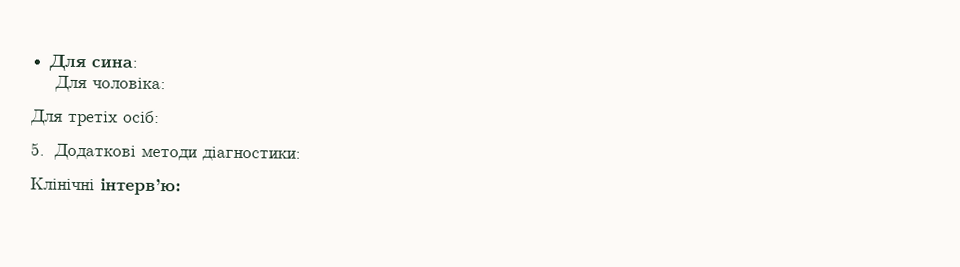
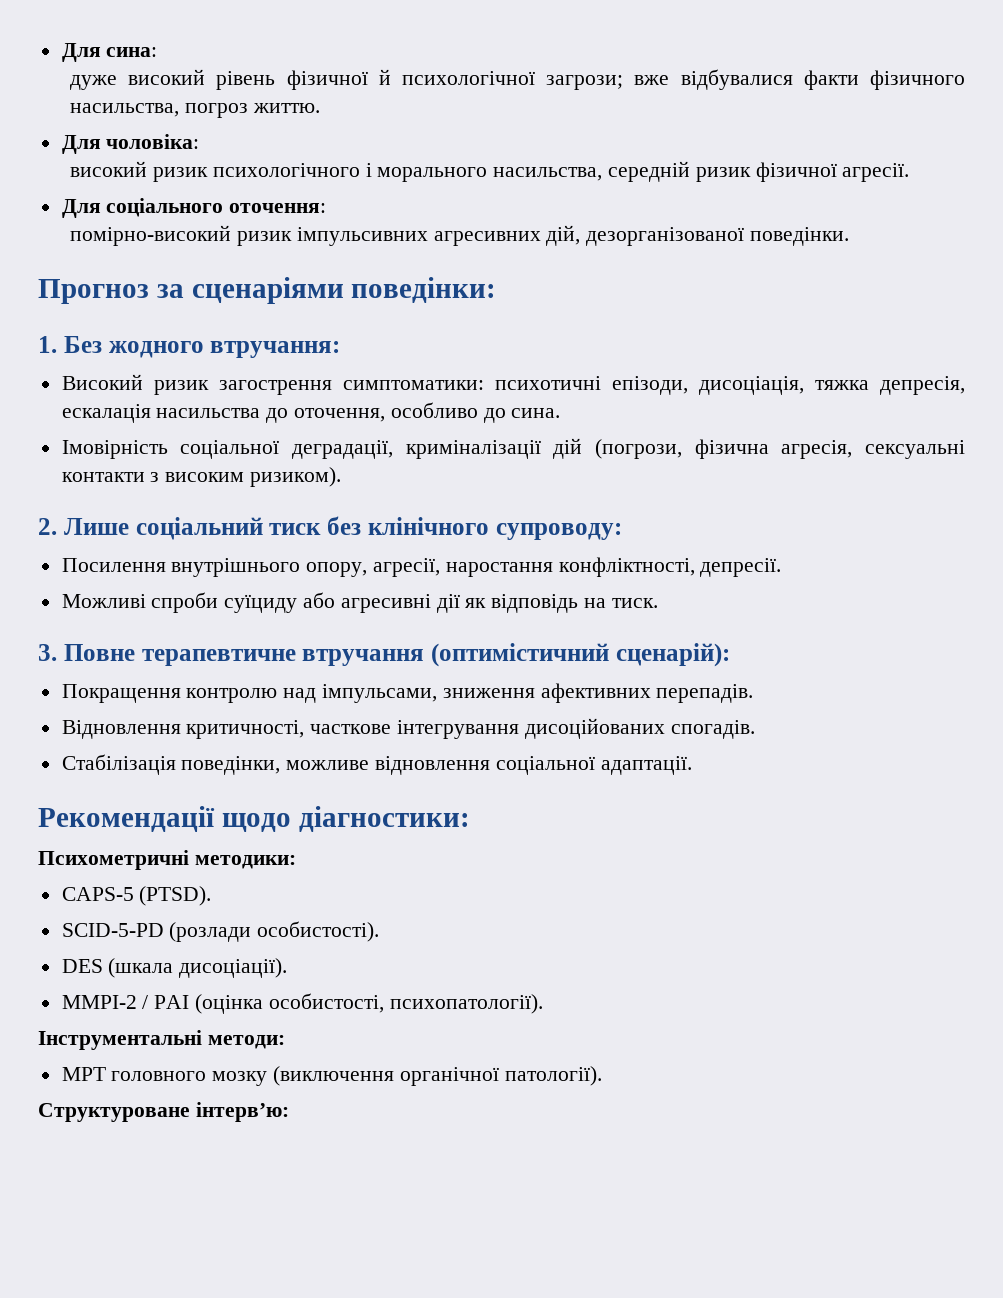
[54,75,167,93] [30,109,160,127] [30,142,302,162] [30,177,95,191] Для чоловіка: // Для третіх осіб: // 5. Додаткові методи діагностики: // Клінічні -> [70,69,965,90] [70,103,320,118] [61,134,200,154] [70,161,910,182] [61,198,327,218] [70,225,849,246] [38,277,497,304] [38,336,341,358] [61,374,966,395] [61,402,561,423] [61,438,966,459] [61,467,342,487] [38,516,622,540] [61,557,782,577] [61,592,658,613] [38,643,730,667] [61,683,754,703] [61,718,755,739] [61,754,692,775] [38,806,470,832] [38,850,296,870] [61,886,212,906] [61,921,380,942] [61,958,288,978] [61,993,543,1014] [38,1030,285,1050] [61,1066,602,1086] [38,1103,190,1122] дуже високий рівень фізичної й психологічної загрози; вже відбувалися факти фізичного насильства, погроз життю. // Для чоловіка: // високий ризик психологічного і морального насильства, середній ризик фізичної агресії. // Для соціального оточення: // помірно-високий ризик імпульсивних агресивних дій, дезорганізованої поведінки. // Прогноз за сценаріями поведінки: // 1. Без жодного втручання: // Високий ризик загострення симптоматики: психотичні епізоди, дисоціація, тяжка депресія, ескалація насильства до оточення, особливо до сина. // Імовірність соціальної деградації, криміналізації дій (погрози, фізична агресія, сексуальні контакти з високим ризиком). // 2. Лише соціальний тиск без клінічного супроводу: // Посилення внутрішнього опору, агресії, наростання конфліктності, депресії. // Можливі спроби суїциду або агресивні дії як відповідь на тиск. // 3. Повне терапевтичне втручання (оптимістичний сценарій): // Покращення контролю над імпульсами, зниження афективних перепадів. // Відновлення критичності, часткове інтегрування дисоційованих спогадів. // Стабілізація поведінки, можливе відновлення соціальної адаптації. // Рекомендації щодо діагностики: // Психометричні методики: // CAPS-5 (PTSD). // SCID-5-PD (розлади особистості). // DES (шкала дисоціації). // MMPI-2 / PAI (оцінка особистості, психопатології). // Інструментальні методи: // МРТ головного мозку (виключення органічної патології). // Структуроване

